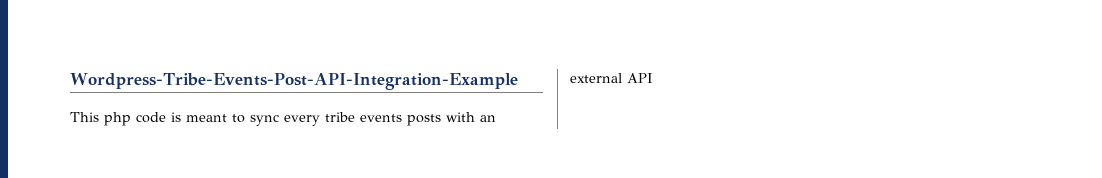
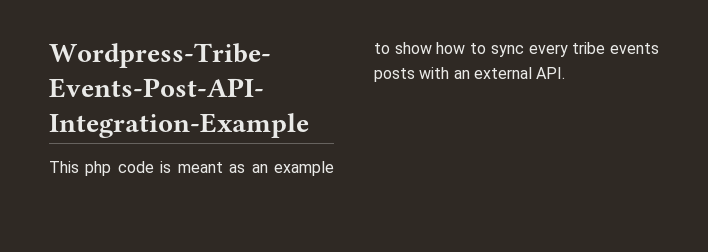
(227, 118) none -> [229,161,334,176] [374,42,466,54] as an example to show how
[627,73,653,83] API -> [536,67,566,79] API.

